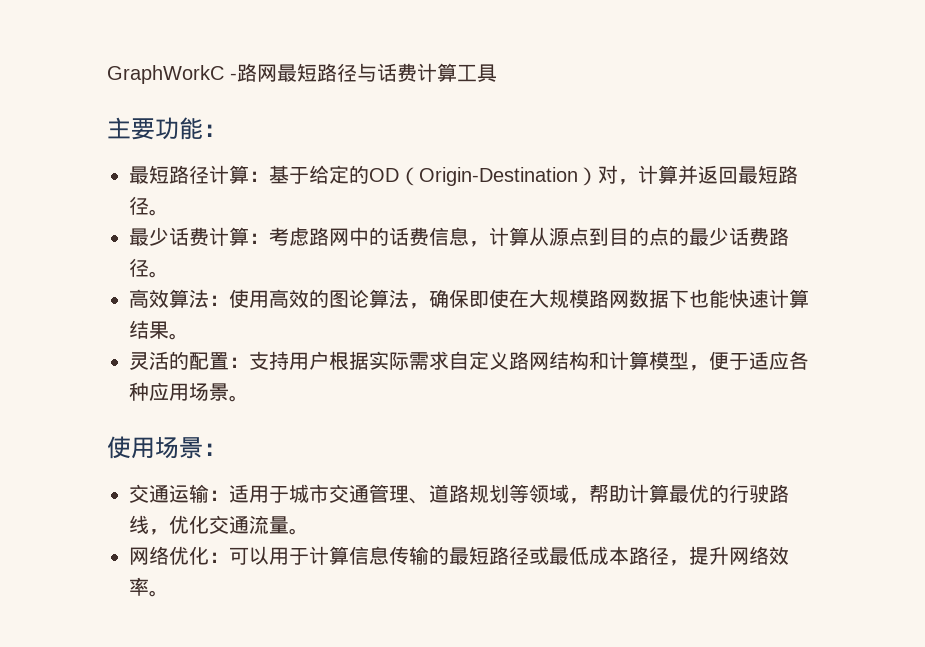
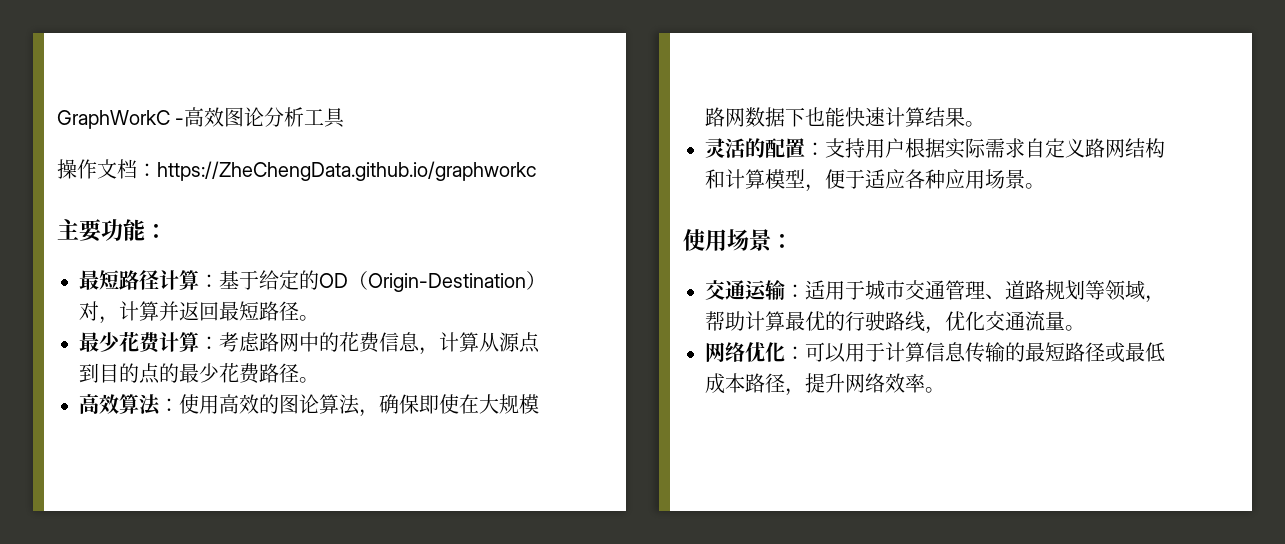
[237,63,497,82] 路网最短路径与话费计算工具 -> [184,107,346,128] [57,159,536,181] 高效图论分析工具 // 操作文档：https://ZheChengData.github.io/graphworkc
[169,227,189,246] 话 -> [119,331,139,352] 花
[389,227,409,246] 话 -> [339,332,359,352] 花
[729,227,749,246] 话 -> [219,363,239,383] 花

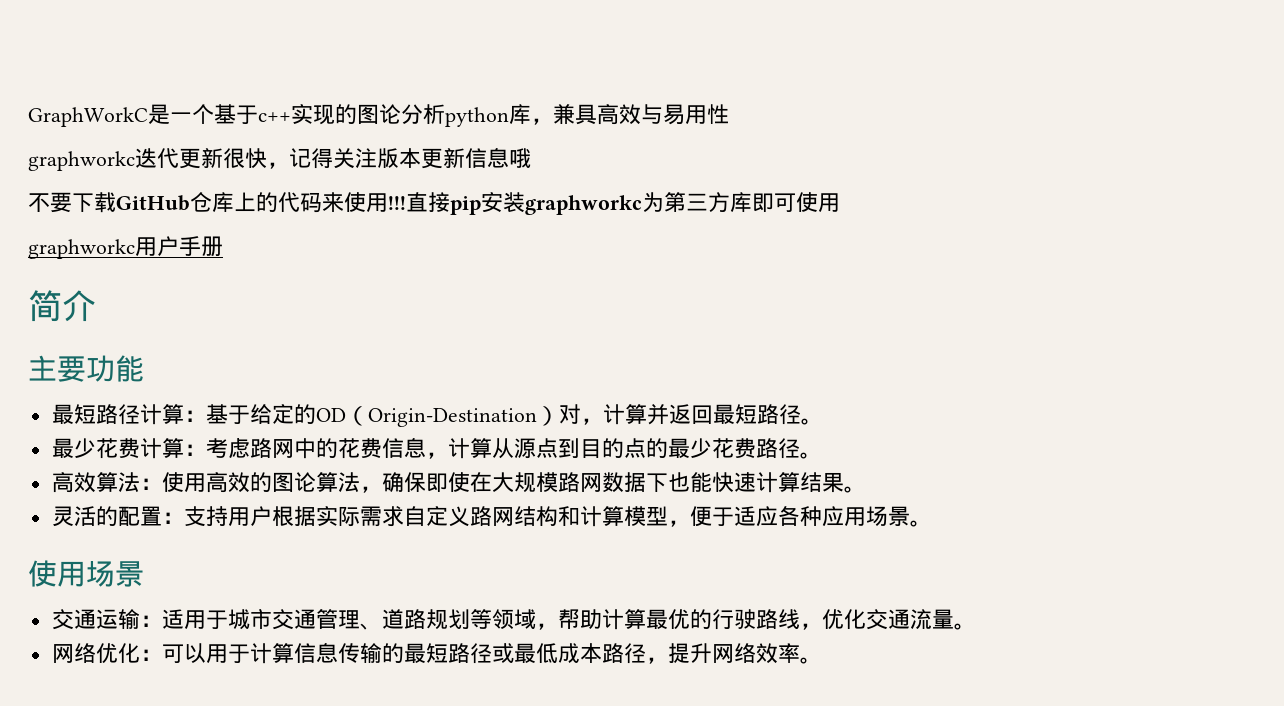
[175,107,346,128] [57,159,536,181] -高效图论分析工具 // 操作文档：https://ZheChengData.github.io/graphworkc -> [148,104,729,127] [28,147,531,171] [28,192,840,215] [28,236,223,259] [28,290,96,322] 是一个基于c++实现的图论分析python库，兼具高效与易用性 // graphworkc迭代更新很快，记得关注版本更新信息哦 // 不要下载GitHub仓库上的代码来使用!!!直接pip安装graphworkc为第三方库即可使用 // graphworkc用户手册 // 简介
[145,224,167,238] ： -> (144, 368) none
[771,234,793,248] ： -> (144, 574) none

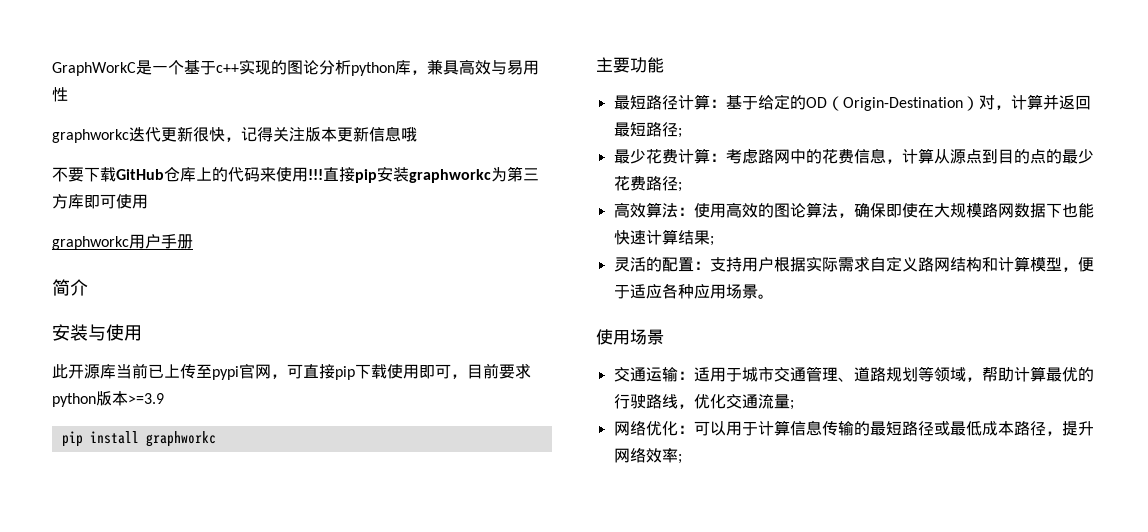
(96, 306) none -> [52,324,142,341] [52,363,531,380] [52,391,164,407] [61,431,216,447] // 安装与使用 // 此开源库当前已上传至pypi官网，可直接pip下载使用即可，目前要求python版本>=3.9 // pip install graphworkc
[800,418,823,425] 。 -> [677,128,682,138] ;
[799,452,822,459] 。 -> [677,182,682,192] ;
[843,486,866,493] 。 -> [709,236,714,246] ;
[953,623,976,630] 。 -> [789,400,794,410] ;
[799,657,822,664] 。 -> [677,454,682,464] ;

